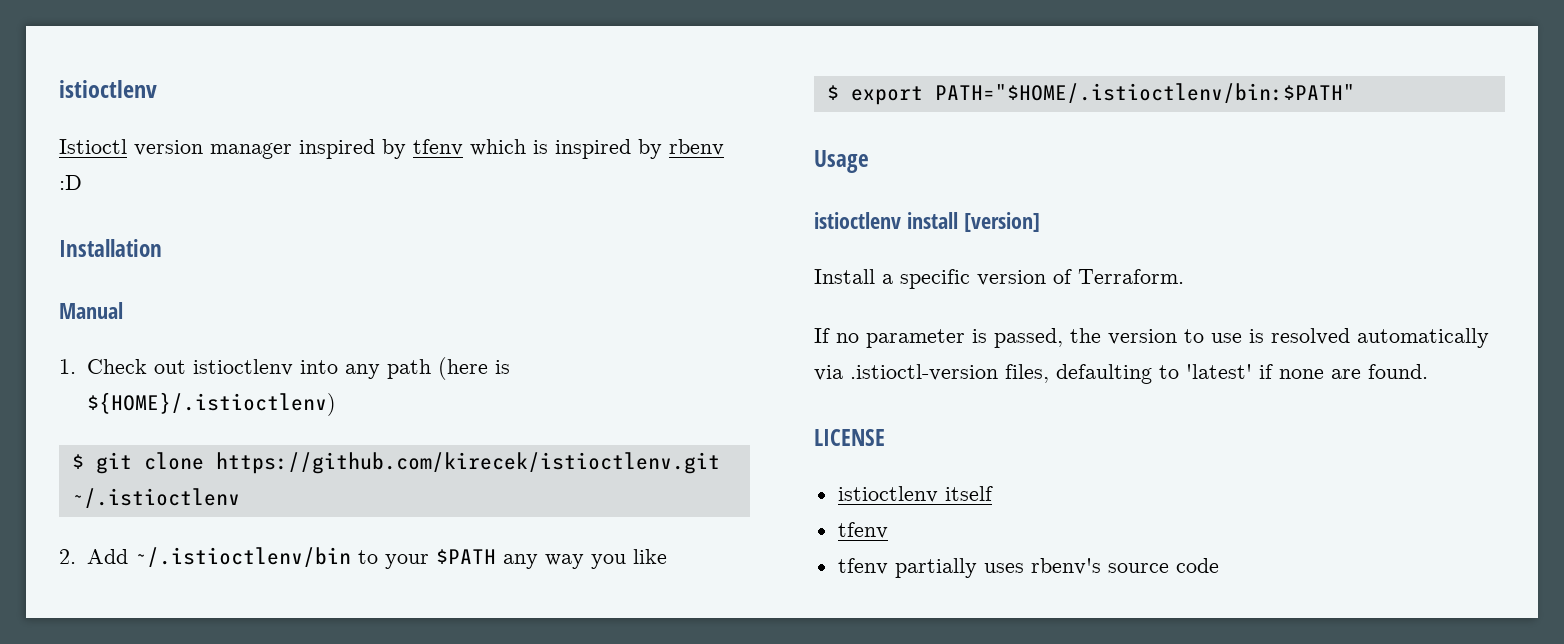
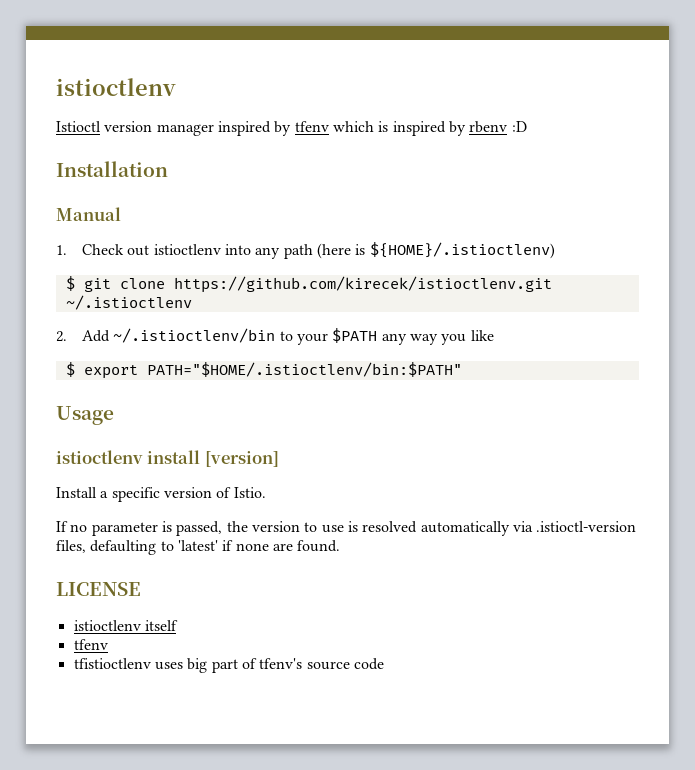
[1078,269,1184,284] Terraform. -> [233,487,266,498] Istio.
[837,558,1101,578] tfenv partially uses rbenv's -> [73,658,303,673] tfistioctlenv uses big part of tfenv's

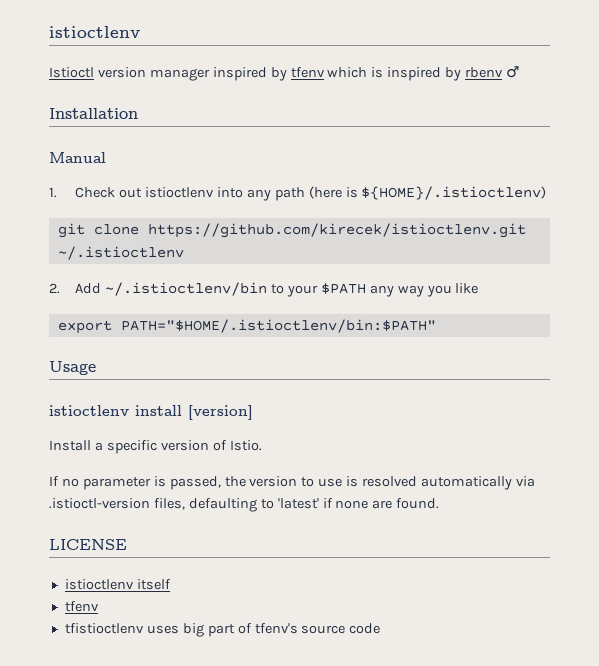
[511,121,527,132] :D -> [506,66,520,78] ♂
[65,276,75,291] $ -> (547, 193) none
[65,362,75,377] $ -> (479, 288) none

